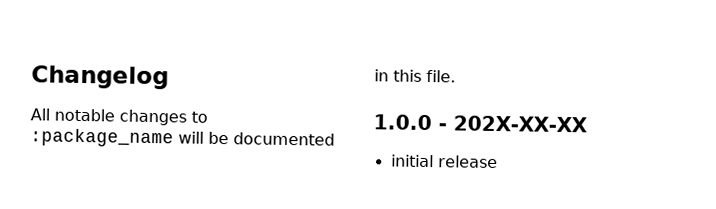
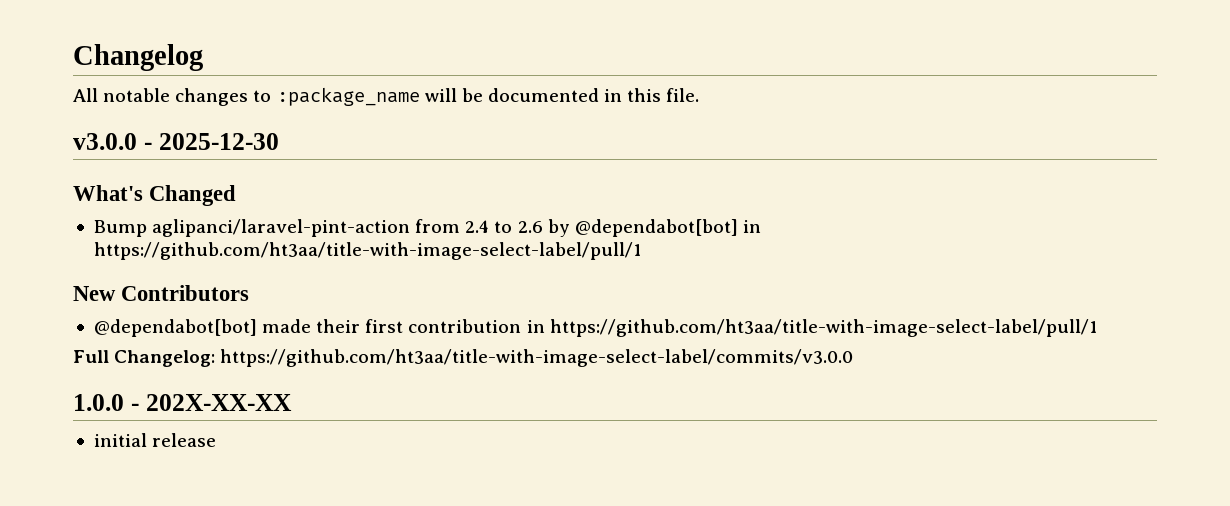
(456, 76) none -> [73,133,279,150] [73,185,237,206] [93,219,761,237] [93,242,641,260] [73,285,250,301] [93,319,1097,337] [73,349,854,367] // v3.0.0 - 2025-12-30 // What's Changed // Bump aglipanci/laravel-pint-action from 2.4 to 2.6 by @dependabot[bot] in https://github.com/ht3aa/title-with-image-select-label/pull/1 // New Contributors // @dependabot[bot] made their first contribution in https://github.com/ht3aa/title-with-image-select-label/pull/1 // Full Changelog: https://github.com/ht3aa/title-with-image-select-label/commits/v3.0.0

